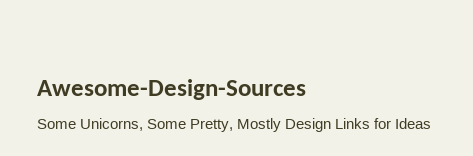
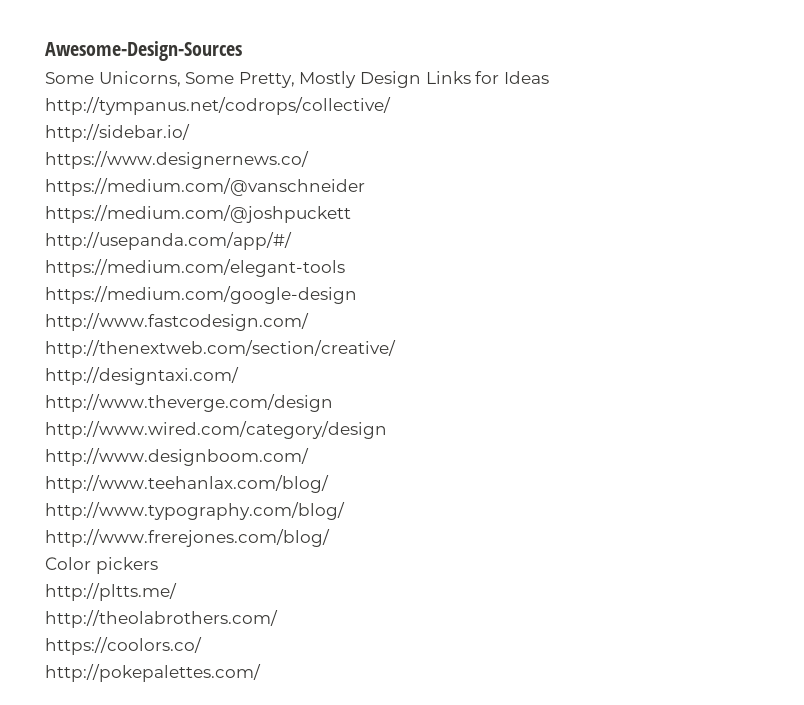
(432, 123) none -> [45,97,391,115] [45,124,190,142] [45,151,309,169] [45,178,365,196] [45,205,351,223] [45,232,292,250] [45,259,345,277] [45,286,357,304] [45,313,309,331] [45,340,396,358] [45,367,239,385] [45,394,333,412] [45,421,387,439] [45,448,309,466] [45,475,329,493] [45,502,345,520] [45,529,330,547] [45,557,158,574] [45,583,177,601] [45,610,278,628] [45,637,202,655] [45,664,261,682] // http://tympanus.net/codrops/collective/ // http://sidebar.io/ // https://www.designernews.co/ // https://medium.com/@vanschneider // https://medium.com/@joshpuckett // http://usepanda.com/app/#/ // https://medium.com/elegant-tools // https://medium.com/google-design // http://www.fastcodesign.com/ // http://thenextweb.com/section/creative/ // http://designtaxi.com/ // http://www.theverge.com/design // http://www.wired.com/category/design // http://www.designboom.com/ // http://www.teehanlax.com/blog/ // http://www.typography.com/blog/ // http://www.frerejones.com/blog/ // Color pickers // http://pltts.me/ // http://theolabrothers.com/ // https://coolors.co/ // http://pokepalettes.com/

